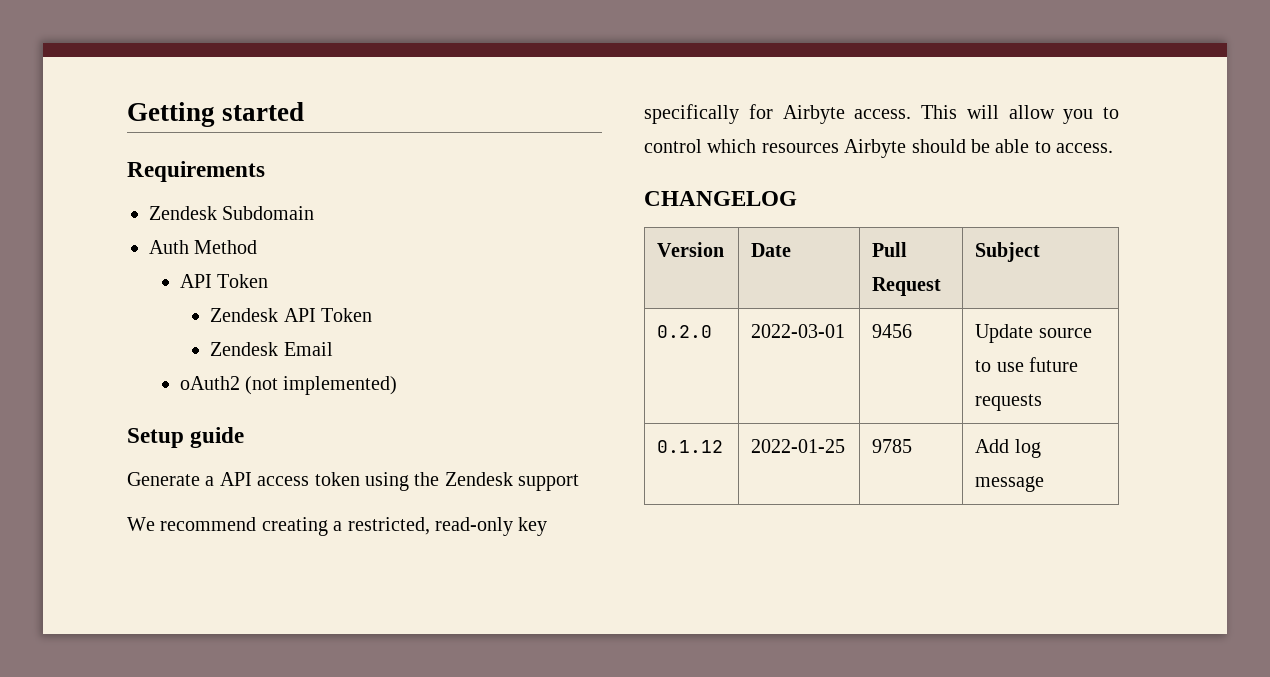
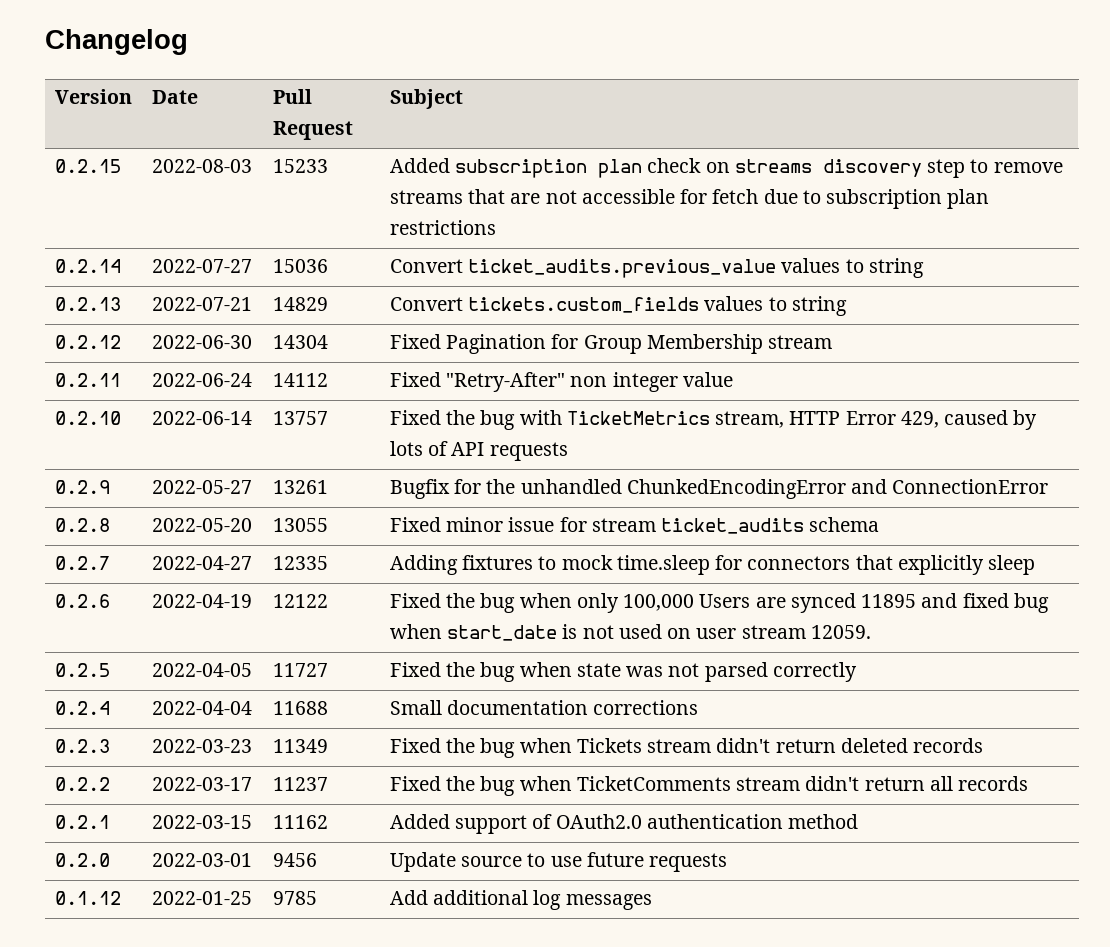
[127,102,305,127] [127,161,265,182] [149,206,315,220] [149,240,258,254] [179,274,269,288] [210,308,373,322] [210,342,333,356] [179,376,398,395] [127,427,245,448] [127,472,580,491] [127,517,548,536] [644,104,1119,124] [644,139,1114,158] [644,191,797,206] Getting started // Requirements // Zendesk Subdomain // Auth Method // API Token // Zendesk API Token // Zendesk Email // oAuth2 (not implemented) // Setup guide // Generate a API access token using the Zendesk support // We recommend creating a restricted, read-only key specifically for Airbyte access. This will allow you to control which resources Airbyte should be able to access. // CHANGELOG -> [45,29,188,55] Changelog
(1041, 252) none -> [54,159,121,173] [151,159,252,173] [272,159,328,173] [389,158,1063,178] [389,189,990,209] [389,220,496,235] [54,259,121,273] [151,259,252,273] [272,259,328,273] [389,258,924,278] [54,297,121,311] [151,297,252,311] [272,297,328,311] [389,296,847,316] [54,335,121,349] [151,335,252,349] [272,335,328,349] [389,334,833,354] [54,373,121,387] [151,373,252,387] [272,373,328,387] [389,372,733,392] [54,411,121,425] [151,411,252,425] [272,411,328,425] [389,410,1038,430] [389,441,568,461] [54,480,110,494] [151,480,252,494] [272,480,328,494] [389,479,1049,499] [54,518,110,532] [151,518,252,532] [272,518,328,532] [389,517,880,534] [54,556,110,570] [151,556,252,570] [272,556,328,570] [389,555,1036,575] [54,594,110,608] [151,594,252,608] [272,594,328,608] [389,593,1049,613] [389,624,871,641] [54,663,110,677] [151,663,252,677] [272,663,328,677] [389,662,857,682] [54,701,110,715] [151,701,252,715] [272,701,328,715] [389,700,699,715] [54,739,110,753] [151,739,252,753] [272,739,328,753] [389,738,984,758] [54,777,110,791] [151,777,252,791] [272,777,328,791] [389,776,1029,796] [54,815,110,829] [151,815,252,829] [272,815,328,829] [389,814,859,834] // 0.2.15 | 2022-08-03 | 15233 | Added subscription plan check on streams discovery step to remove streams that are not accessible for fetch due to subscription plan restrictions // 0.2.14 | 2022-07-27 | 15036 | Convert ticket_audits.previous_value values to string // 0.2.13 | 2022-07-21 | 14829 | Convert tickets.custom_fields values to string // 0.2.12 | 2022-06-30 | 14304 | Fixed Pagination for Group Membership stream // 0.2.11 | 2022-06-24 | 14112 | Fixed "Retry-After" non integer value // 0.2.10 | 2022-06-14 | 13757 | Fixed the bug with TicketMetrics stream, HTTP Error 429, caused by lots of API requests // 0.2.9 | 2022-05-27 | 13261 | Bugfix for the unhandled ChunkedEncodingError and ConnectionError // 0.2.8 | 2022-05-20 | 13055 | Fixed minor issue for stream ticket_audits schema // 0.2.7 | 2022-04-27 | 12335 | Adding fixtures to mock time.sleep for connectors that explicitly sleep // 0.2.6 | 2022-04-19 | 12122 | Fixed the bug when only 100,000 Users are synced 11895 and fixed bug when start_date is not used on user stream 12059. // 0.2.5 | 2022-04-05 | 11727 | Fixed the bug when state was not parsed correctly // 0.2.4 | 2022-04-04 | 11688 | Small documentation corrections // 0.2.3 | 2022-03-23 | 11349 | Fixed the bug when Tickets stream didn't return deleted records // 0.2.2 | 2022-03-17 | 11237 | Fixed the bug when TicketComments stream didn't return all records // 0.2.1 | 2022-03-15 | 11162 | Added support of OAuth2.0 authentication method
[1014,439,1041,458] [975,476,1045,492] log message -> [433,890,652,910] additional log messages

